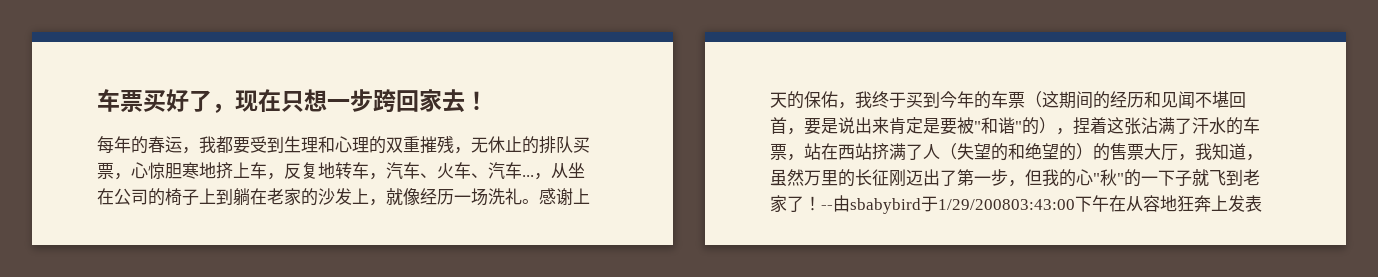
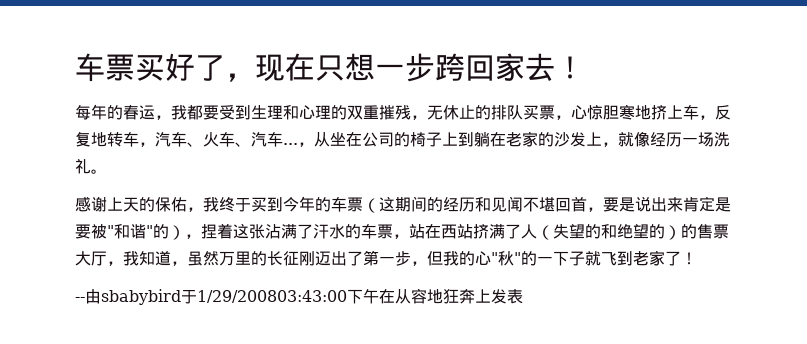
(539, 201) none -> (107, 171) //
(821, 203) none -> (697, 258) //

